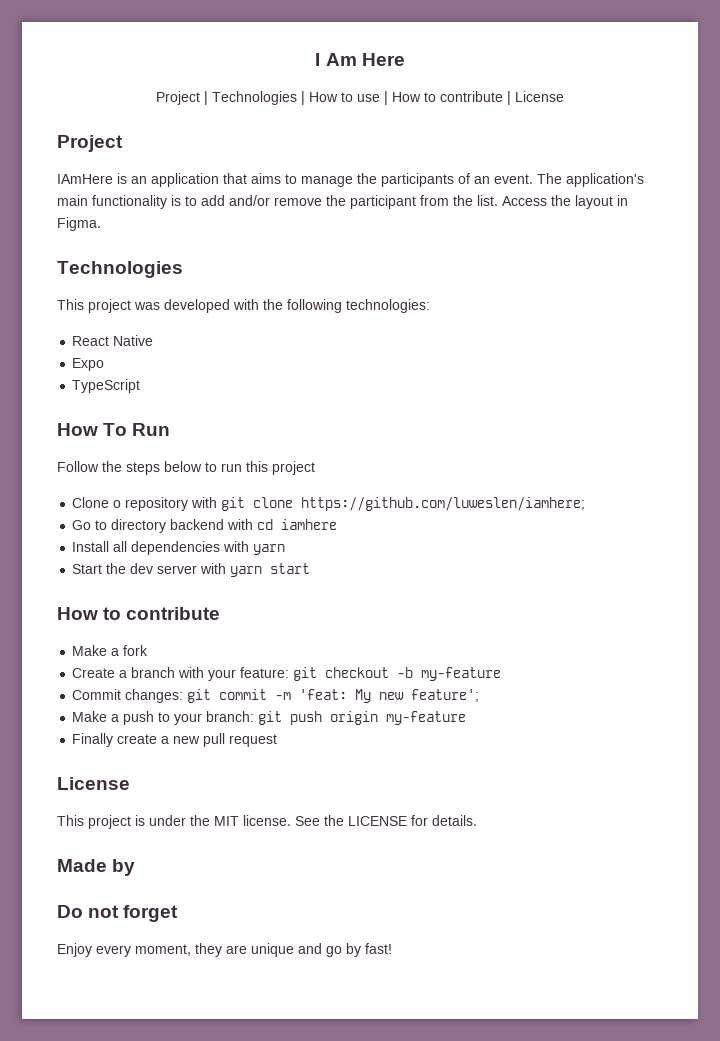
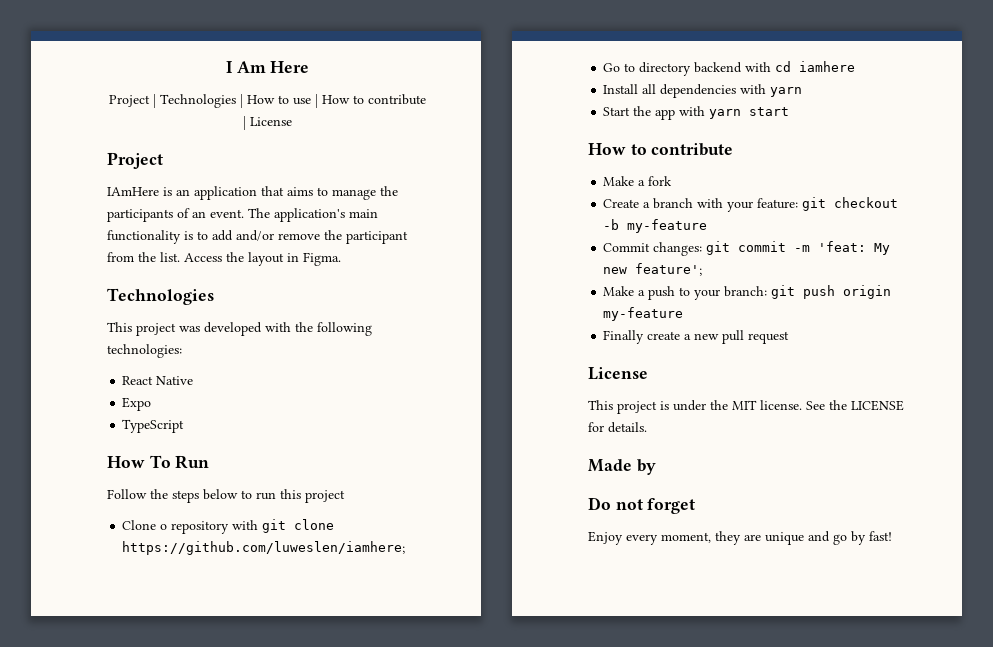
[130,563,198,574] dev server -> [655,109,676,120] app

